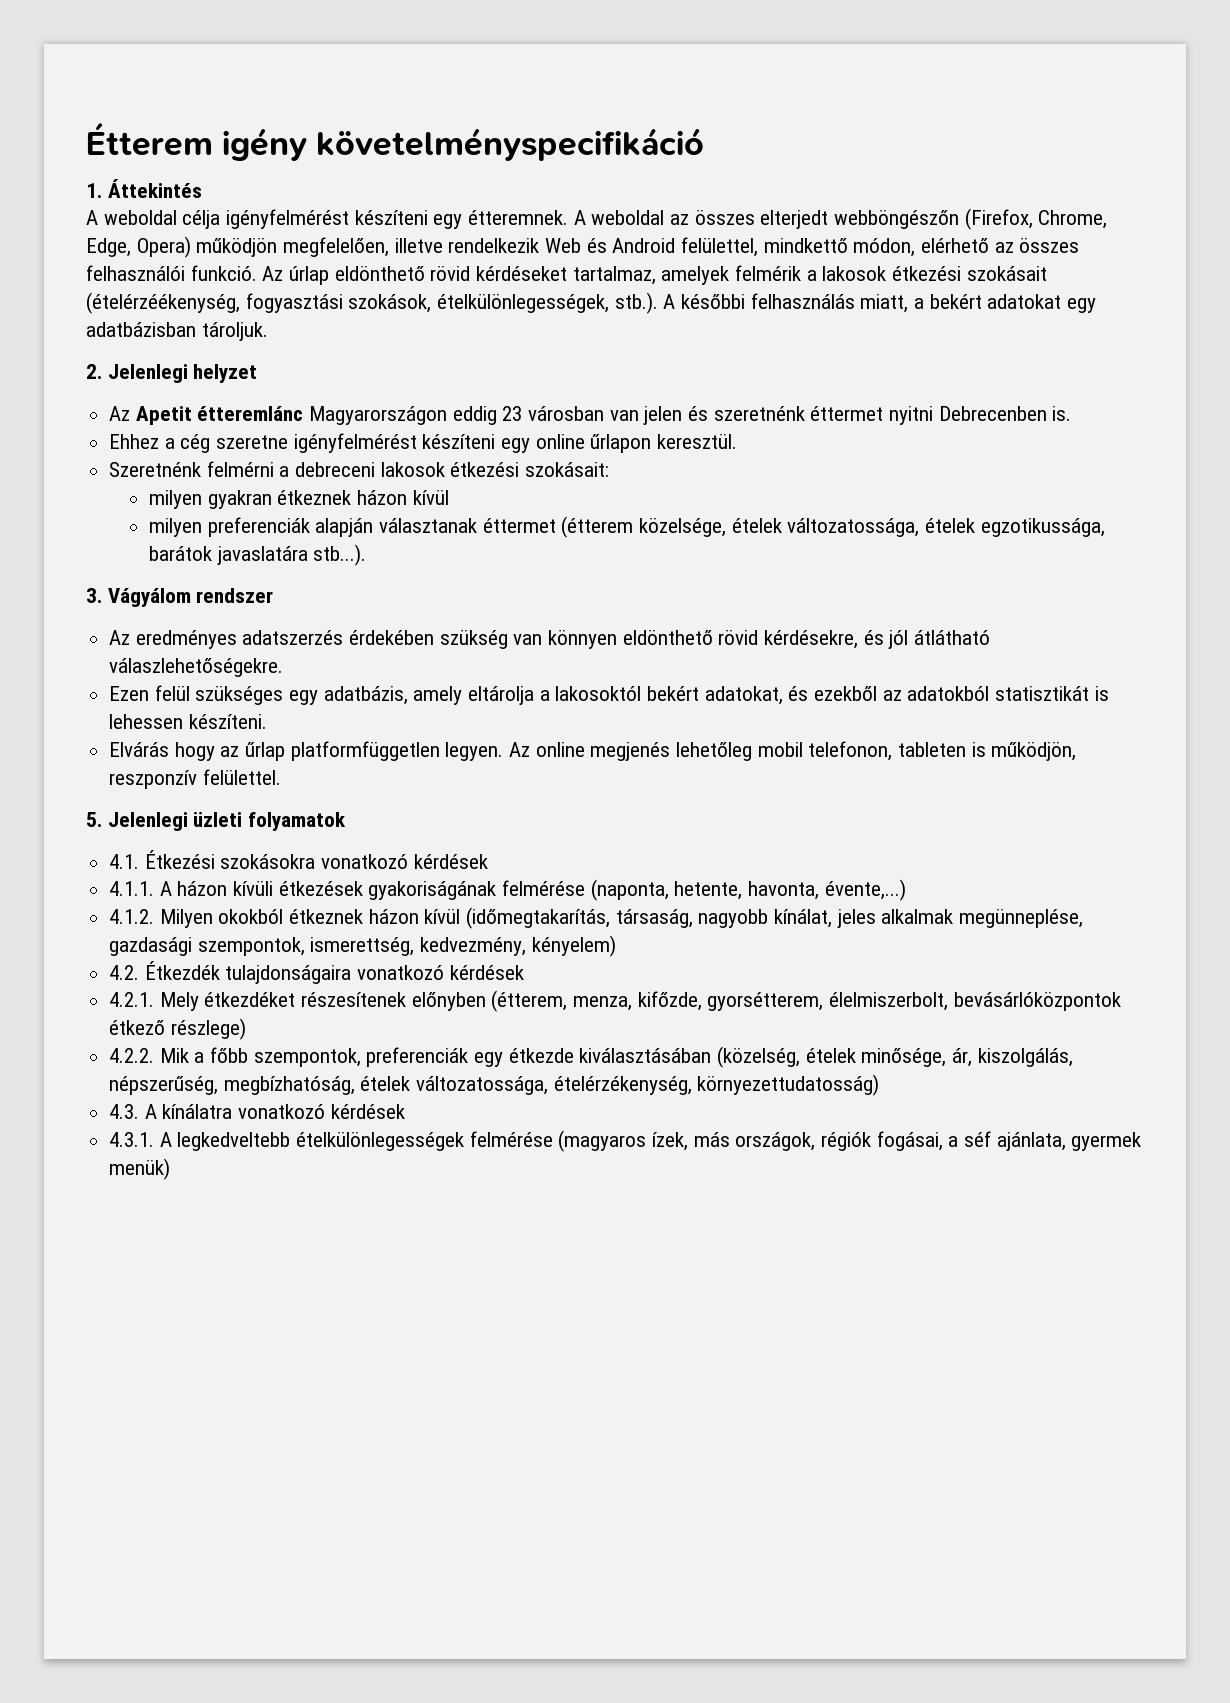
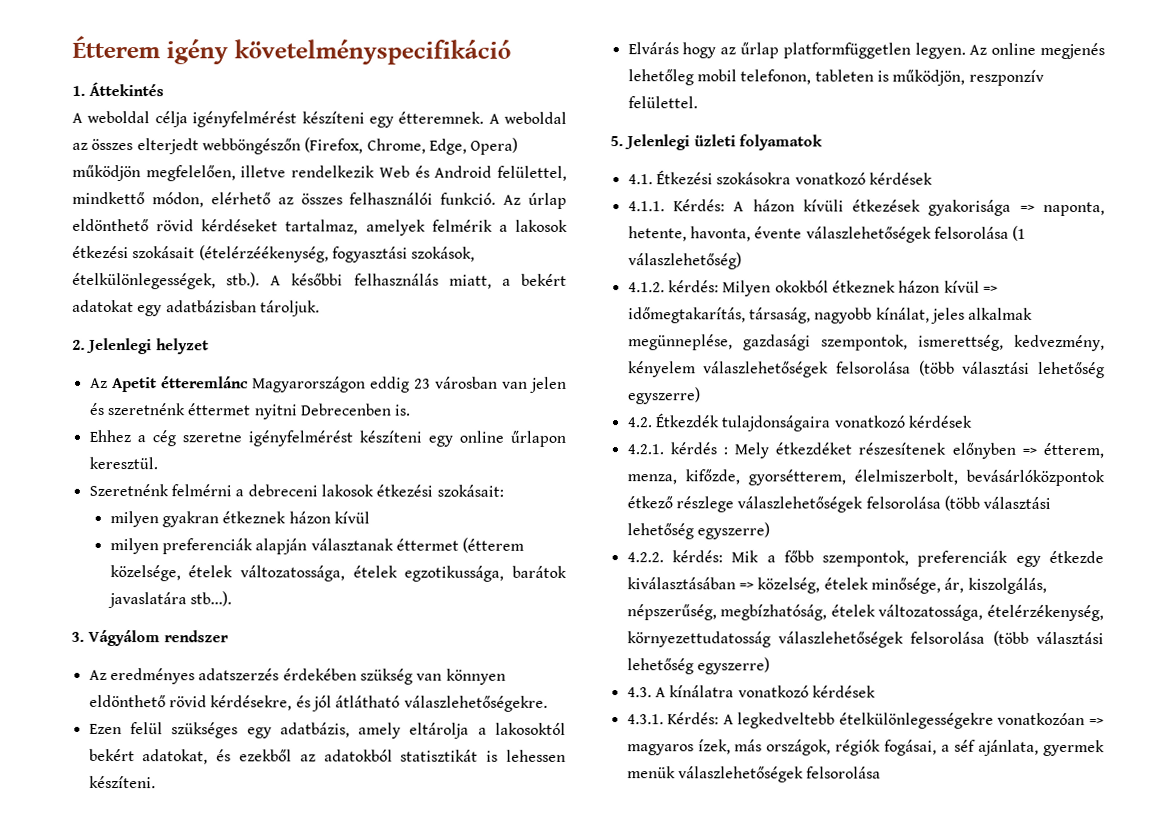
(155, 888) none -> [672,199,725,212] Kérdés:
[368,879,906,901] gyakoriságának felmérése (naponta, hetente, havonta, évente,...) -> [928,199,1105,217] [627,225,1027,243] [627,252,742,270] gyakorisága => naponta, hetente, havonta, évente válaszlehetőségek felsorolása (1 válaszlehetőség)
(155, 916) none -> [667,280,719,293] kérdés:
[466,907,611,929] (időmegtakarítás, -> [982,285,998,293] [627,307,746,324] => időmegtakarítás,
[531,935,616,957] kényelem) -> [627,360,1105,379] [627,387,701,405] kényelem válaszlehetőségek felsorolása (több választási lehetőség egyszerre)
(155, 999) none -> [669,442,728,455] kérdés :
[491,990,568,1012] (étterem, -> [1021,442,1104,459] => étterem,
[170,1018,246,1040] részlege) -> [675,495,1052,513] [626,522,770,540] részlege válaszlehetőségek felsorolása (több választási lehetőség egyszerre)
(155, 1055) none -> [671,550,723,563] kérdés:
[717,1046,801,1068] (közelség, -> [738,577,821,594] => közelség,
[697,1074,880,1096] környezettudatosság) -> [626,630,1104,648] [626,657,770,675] környezettudatosság válaszlehetőségek felsorolása (több választási lehetőség egyszerre)
(155, 1139) none -> [667,712,720,725] Kérdés:
[296,1130,647,1152] ételkülönlegességek felmérése (magyaros -> [838,712,1104,729] [626,744,694,756] ételkülönlegességekre vonatkozóan => magyaros
[109,1158,171,1180] menük) -> [626,766,882,783] menük válaszlehetőségek felsorolása

